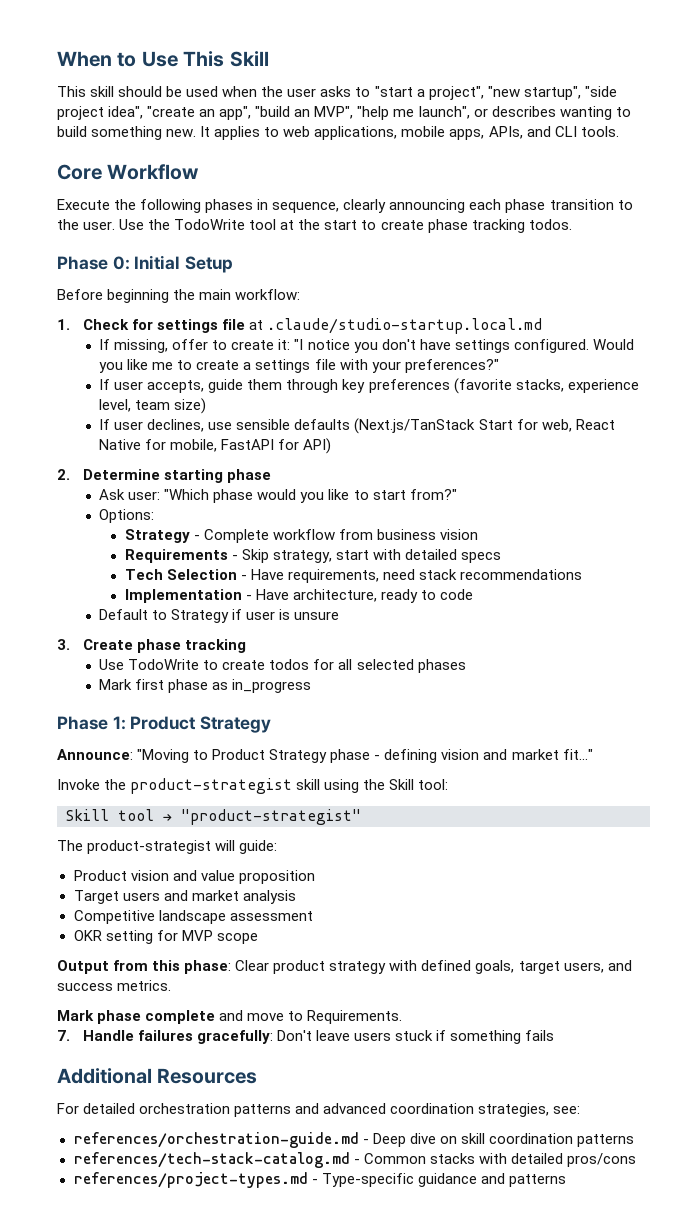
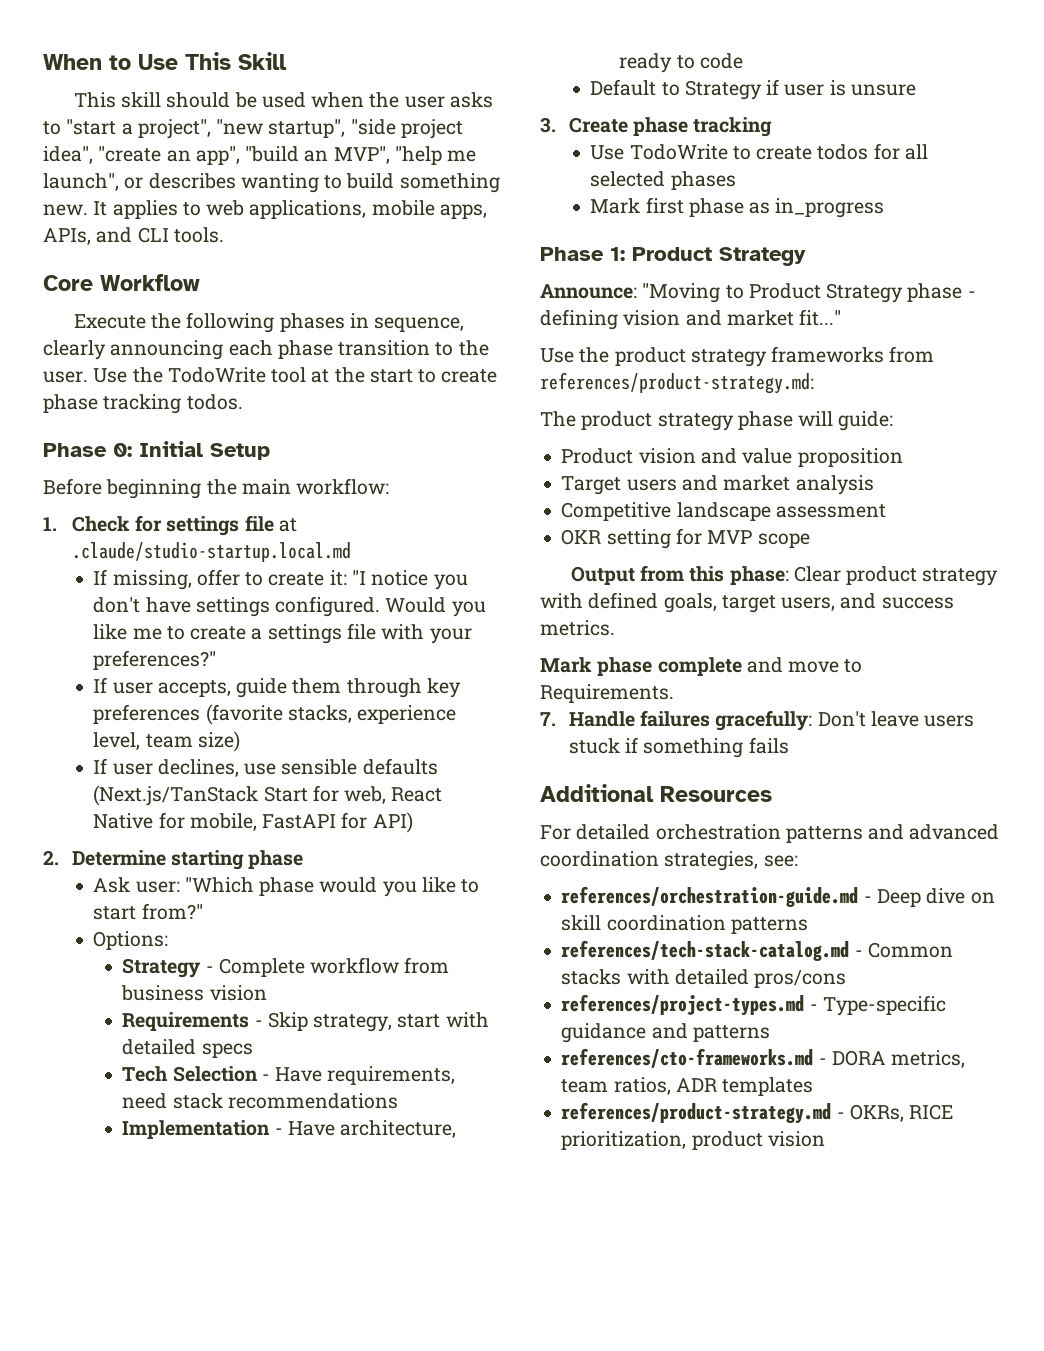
[57,778,449,794] [66,809,361,825] [57,840,212,854] Invoke the product-strategist skill using the Skill tool: // Skill tool → "product-strategist" // The product-strategist -> [540,346,935,367] [540,372,814,394] [540,411,793,431] Use the product strategy frameworks from references/product-strategy.md: // The product strategy phase
(566, 1180) none -> [561,1048,966,1068] [561,1077,814,1096] [561,1102,954,1124] [561,1131,825,1150] // references/cto-frameworks.md - DORA metrics, team ratios, ADR templates // references/product-strategy.md - OKRs, RICE prioritization, product vision

